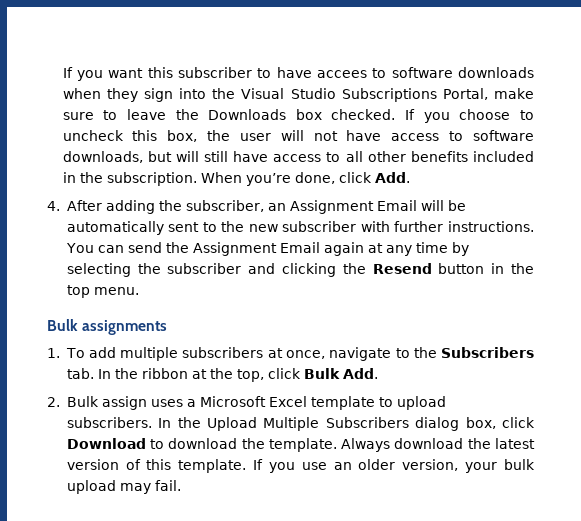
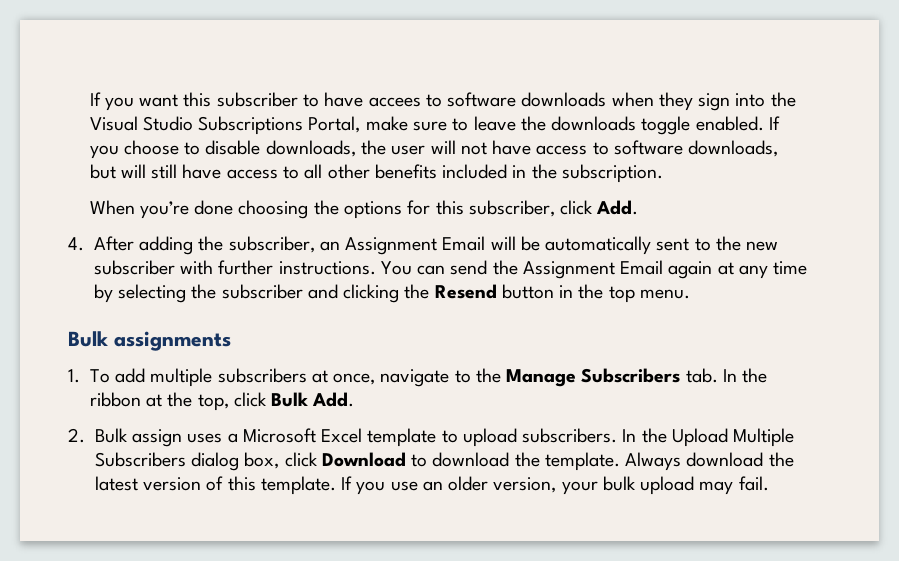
[208,109,396,120] Downloads box checked. -> [551,116,764,135] downloads toggle enabled.
[62,130,198,142] uncheck this box, -> [205,140,356,157] disable downloads,
(197, 179) none -> (663, 173) //
[294,172,335,184] done, -> [194,200,555,219] done choosing the options for this subscriber,
(437, 352) none -> [506,369,577,387] Manage

